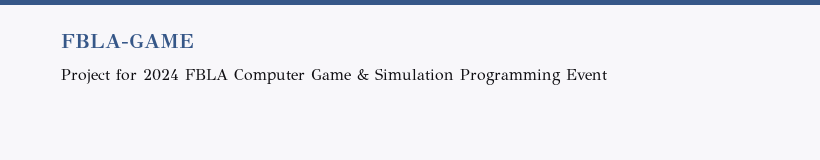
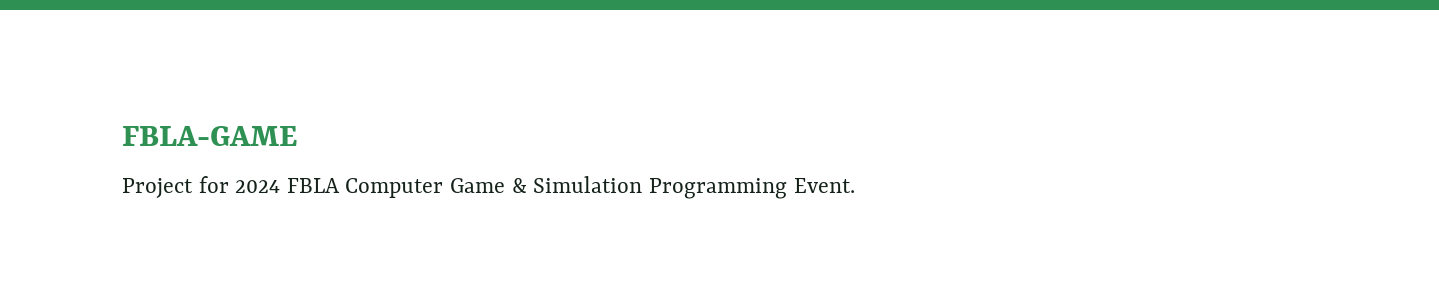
[566,69,607,80] Event -> [793,178,855,193] Event.

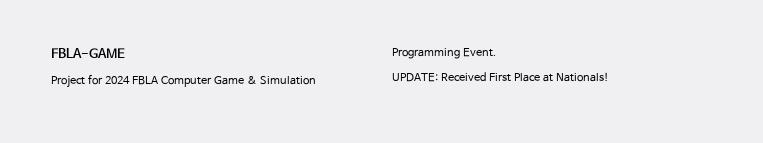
(855, 185) none -> [392,72,609,82] // UPDATE: Received First Place at Nationals!

